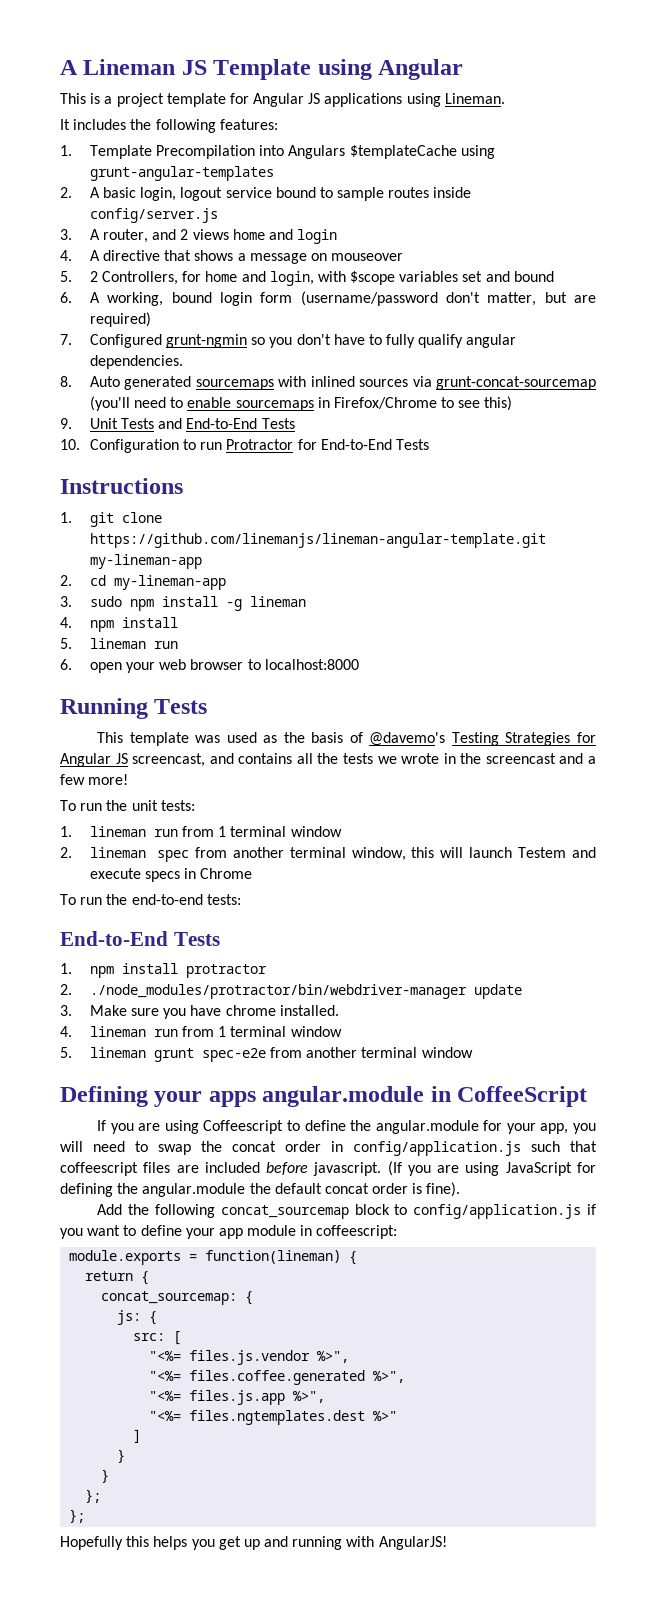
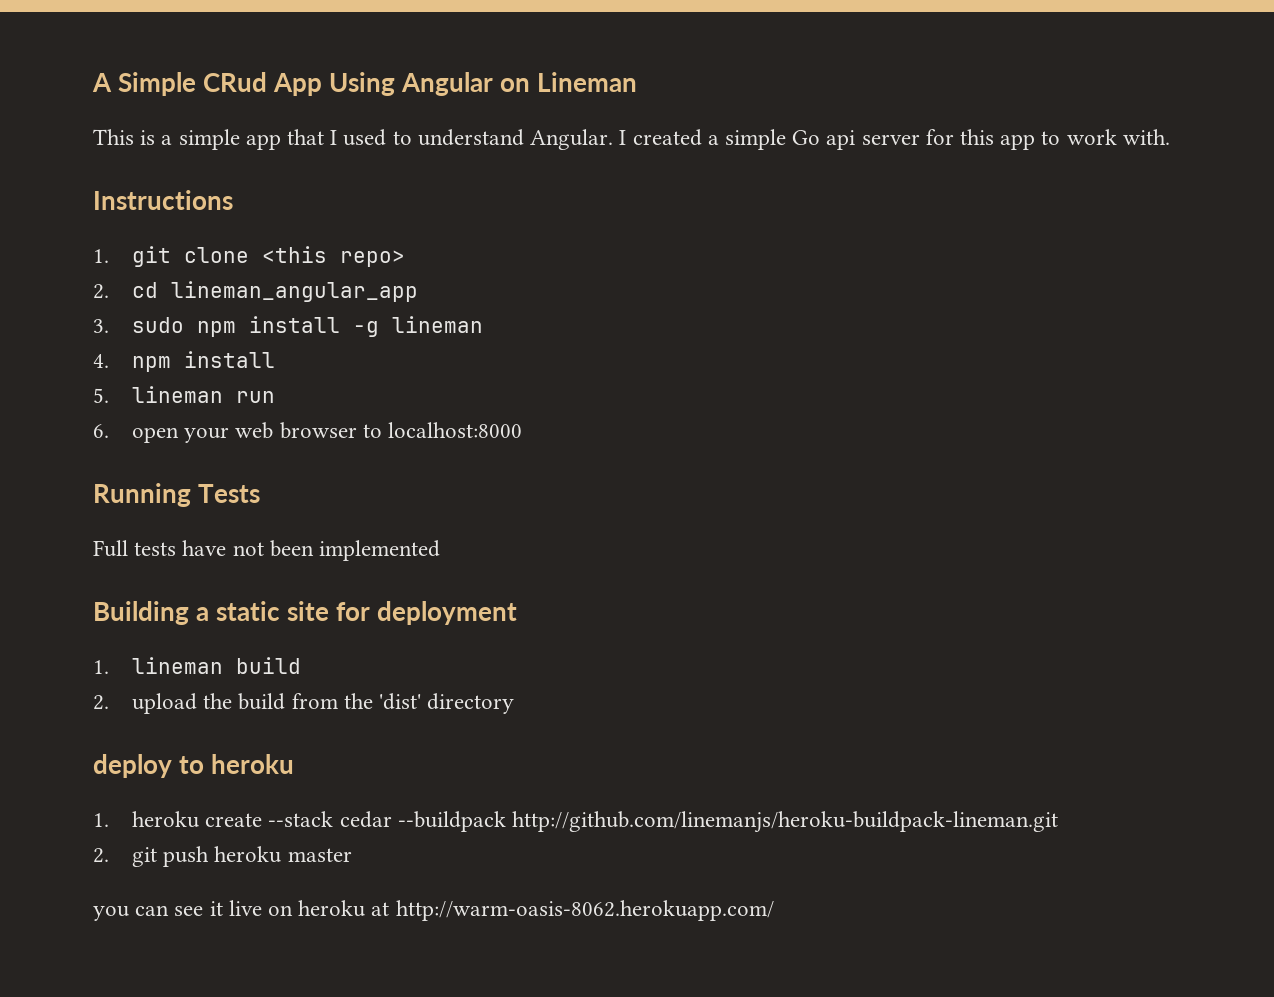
[60,59,464,80] [60,93,505,107] [60,119,278,133] [60,145,495,159] [89,166,274,181] [60,187,472,201] [89,208,218,223] [60,229,338,244] [60,250,404,264] [60,271,554,286] [60,291,596,306] [89,312,151,327] [60,334,517,348] [89,355,183,369] [60,376,596,390] [89,396,513,411] [60,418,295,429] [60,439,429,453] A Lineman JS Template using Angular // This is a project template for Angular JS applications using Lineman. // It includes the following features: // 1. Template Precompilation into Angulars $templateCache using grunt-angular-templates // 2. A basic login, logout service bound to sample routes inside config/server.js // 3. A router, and 2 views home and login // 4. A directive that shows a message on mouseover // 5. 2 Controllers, for home and login, with $scope variables set and bound // 6. A working, bound login form (username/password don't matter, but are required) // 7. Configured grunt-ngmin so you don't have to fully qualify angular dependencies. // 8. Auto generated sourcemaps with inlined sources via grunt-concat-sourcemap (you'll need to enable sourcemaps in Firefox/Chrome to see this) // 9. Unit Tests and End-to-End Tests // 10. Configuration to run Protractor for End-to-End Tests -> [92,72,638,96] [93,129,1170,150] A Simple CRud App Using Angular on Lineman // This is a simple app that I used to understand Angular. I created a simple Go api server for this app to work with.
[89,533,546,548] [89,554,202,569] https://github.com/linemanjs/lineman-angular-template.git my-lineman-app -> [262,246,406,267] <this repo>
[113,575,226,590] my-lineman-app -> [171,281,419,302] lineman_angular_app
[97,732,596,746] [60,753,596,767] [60,774,129,785] [60,800,195,811] [60,826,342,837] [60,847,596,862] [89,868,253,882] [60,894,241,905] [60,931,220,946] [60,963,267,978] [60,984,522,999] [60,1005,339,1019] [60,1026,342,1037] [60,1047,473,1062] [60,1086,588,1107] [97,1120,596,1134] [60,1141,597,1156] [60,1161,596,1176] [60,1182,461,1197] [97,1204,596,1219] [60,1225,398,1239] [69,1250,358,1265] [85,1271,150,1285] [101,1291,254,1305] [117,1310,158,1325] [133,1331,182,1345] [149,1350,350,1365] [149,1370,406,1385] [149,1390,326,1405] [149,1410,398,1425] [133,1429,142,1443] [117,1449,126,1463] [101,1469,110,1483] [85,1489,102,1503] [69,1509,86,1523] [60,1536,447,1550] This template was used as the basis of @davemo's Testing Strategies for Angular JS screencast, and contains all the tests we wrote in the screencast and a few more! // To run the unit tests: // 1. lineman run from 1 terminal window // 2. lineman spec from another terminal window, this will launch Testem and execute specs in Chrome // To run the end-to-end tests: // End-to-End Tests // 1. npm install protractor // 2. ./node_modules/protractor/bin/webdriver-manager update // 3. Make sure you have chrome installed. // 4. lineman run from 1 terminal window // 5. lineman grunt spec-e2e from another terminal window // Defining your apps angular.module in CoffeeScript // If you are using Coffeescript to define the angular.module for your app, you will need to swap the concat order in config/application.js such that coffeescript files are included before javascript. (If you are using JavaScript for defining the angular.module the default concat order is fine). // Add the following concat_sourcemap block to config/application.js if you want to define your app module in coffeescript: // module.exports = function(lineman) { // return { // concat_sourcemap: { // js: { // src: [ // "<%= files.js.vendor %>", // "<%= files.coffee.generated %>", // "<%= files.js.app %>", // "<%= files.ngtemplates.dest %>" // ] // } // } // }; // }; // Hopefully this helps you get up and running with AngularJS! -> [93,540,441,561] [93,601,518,625] [93,657,302,674] [93,693,515,714] [93,754,295,778] [93,811,1059,833] [93,846,352,867] [93,900,774,921] Full tests have not been implemented // Building a static site for deployment // 1. lineman build // 2. upload the build from the 'dist' directory // deploy to heroku // 1. heroku create --stack cedar --buildpack http://github.com/linemanjs/heroku-buildpack-lineman.git // 2. git push heroku master // you can see it live on heroku at http://warm-oasis-8062.herokuapp.com/

